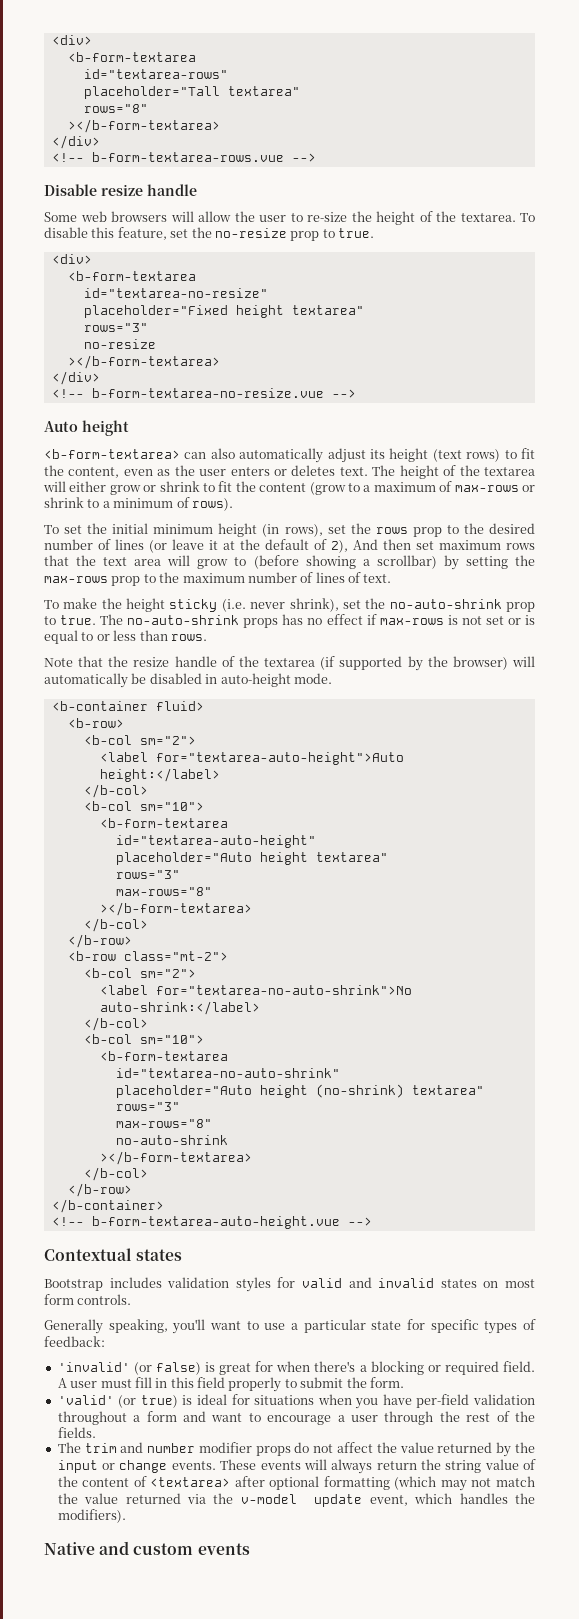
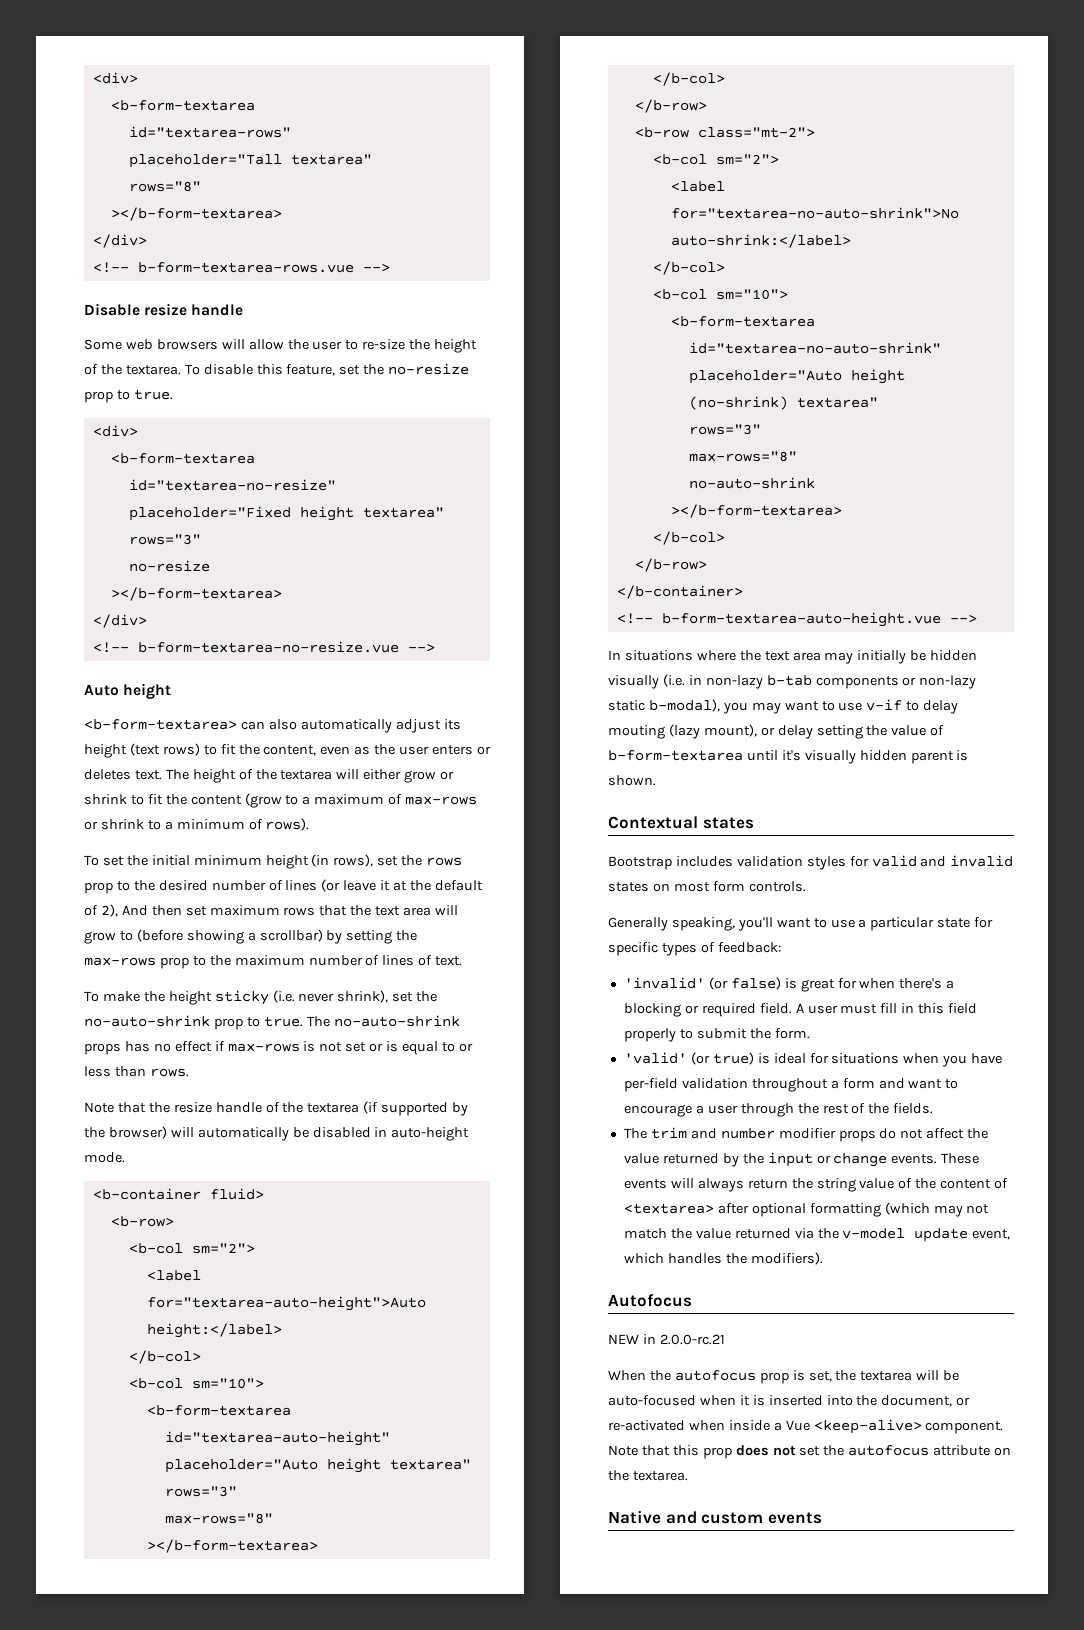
(372, 1221) none -> [608,650,978,664] [608,674,977,689] [608,699,959,714] [608,724,945,739] [608,750,969,764] [608,775,656,786] // In situations where the text area may initially be hidden visually (i.e. in non-lazy b-tab components or non-lazy static b-modal), you may want to use v-if to delay mouting (lazy mount), or delay setting the value of b-form-textarea until it's visually hidden parent is shown.
(126, 1516) none -> [608,1294,692,1307] [608,1334,725,1345] [608,1370,960,1384] [608,1395,971,1407] [608,1419,1004,1434] [608,1445,1012,1459] [608,1470,688,1481] // Autofocus // NEW in 2.0.0-rc.21 // When the autofocus prop is set, the textarea will be auto-focused when it is inserted into the document, or re-activated when inside a Vue <keep-alive> component. Note that this prop does not set the autofocus attribute on the textarea.

